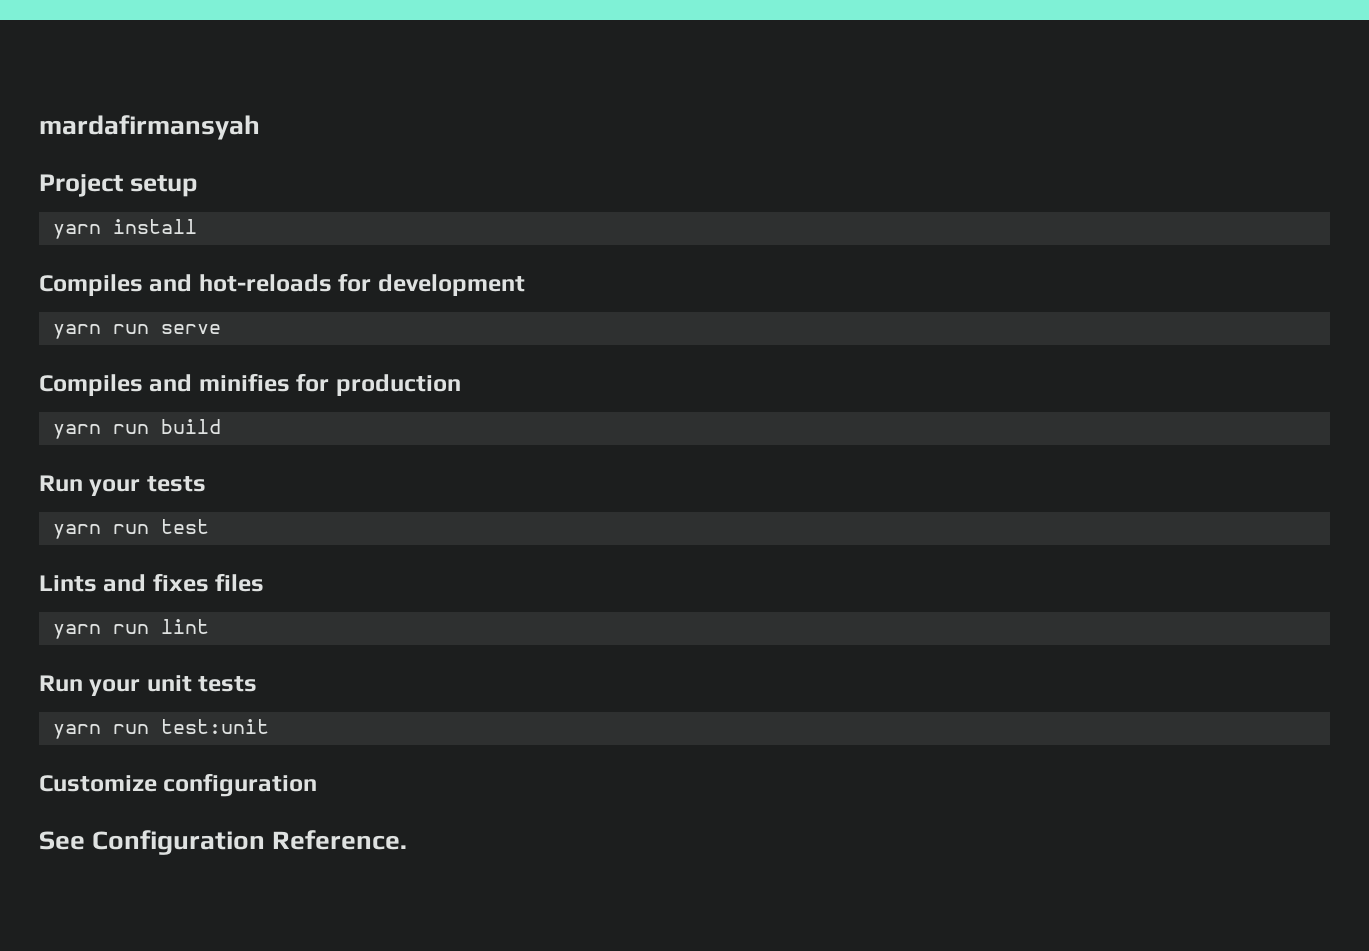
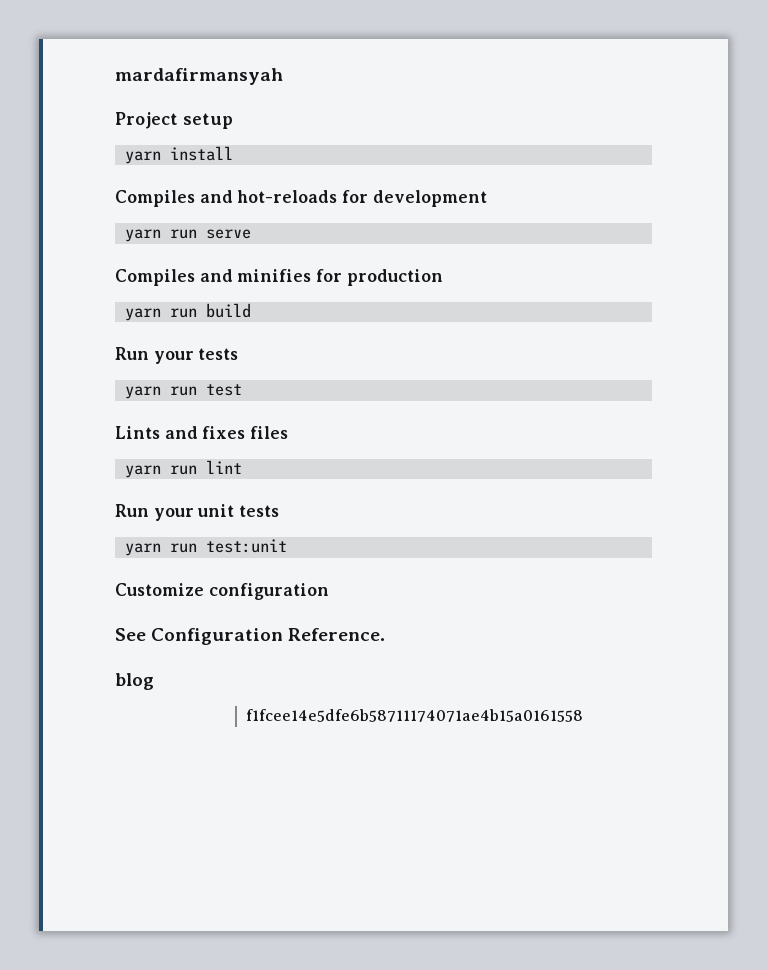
(408, 840) none -> [115,673,154,690] [246,709,584,722] // blog // f1fcee14e5dfe6b58711174071ae4b15a0161558

